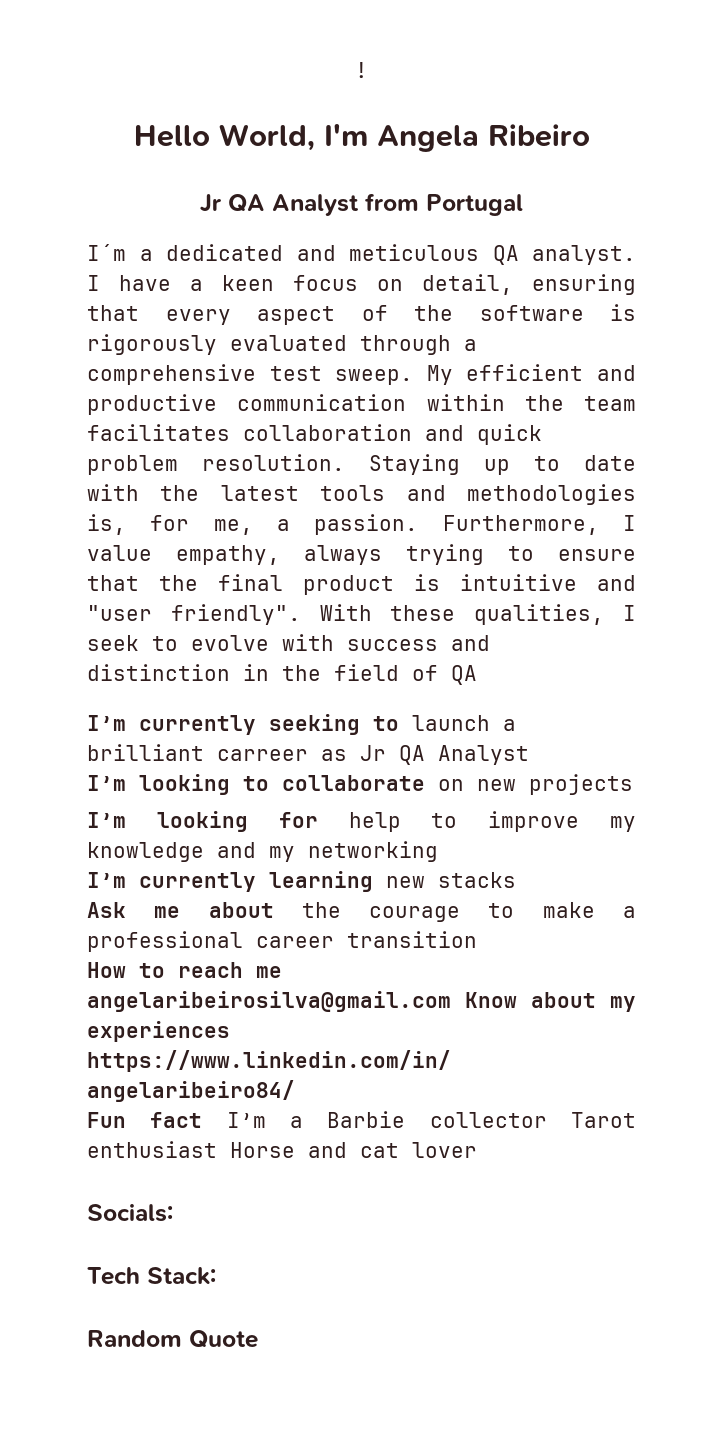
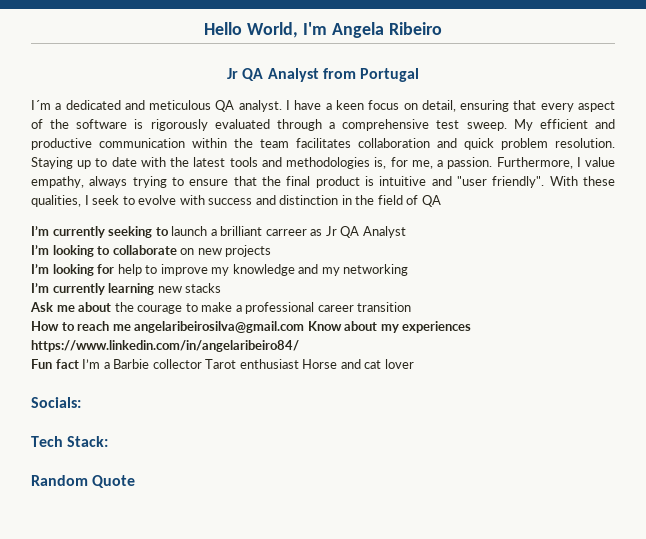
[355,62,368,78] ! // -> (204, 28) none

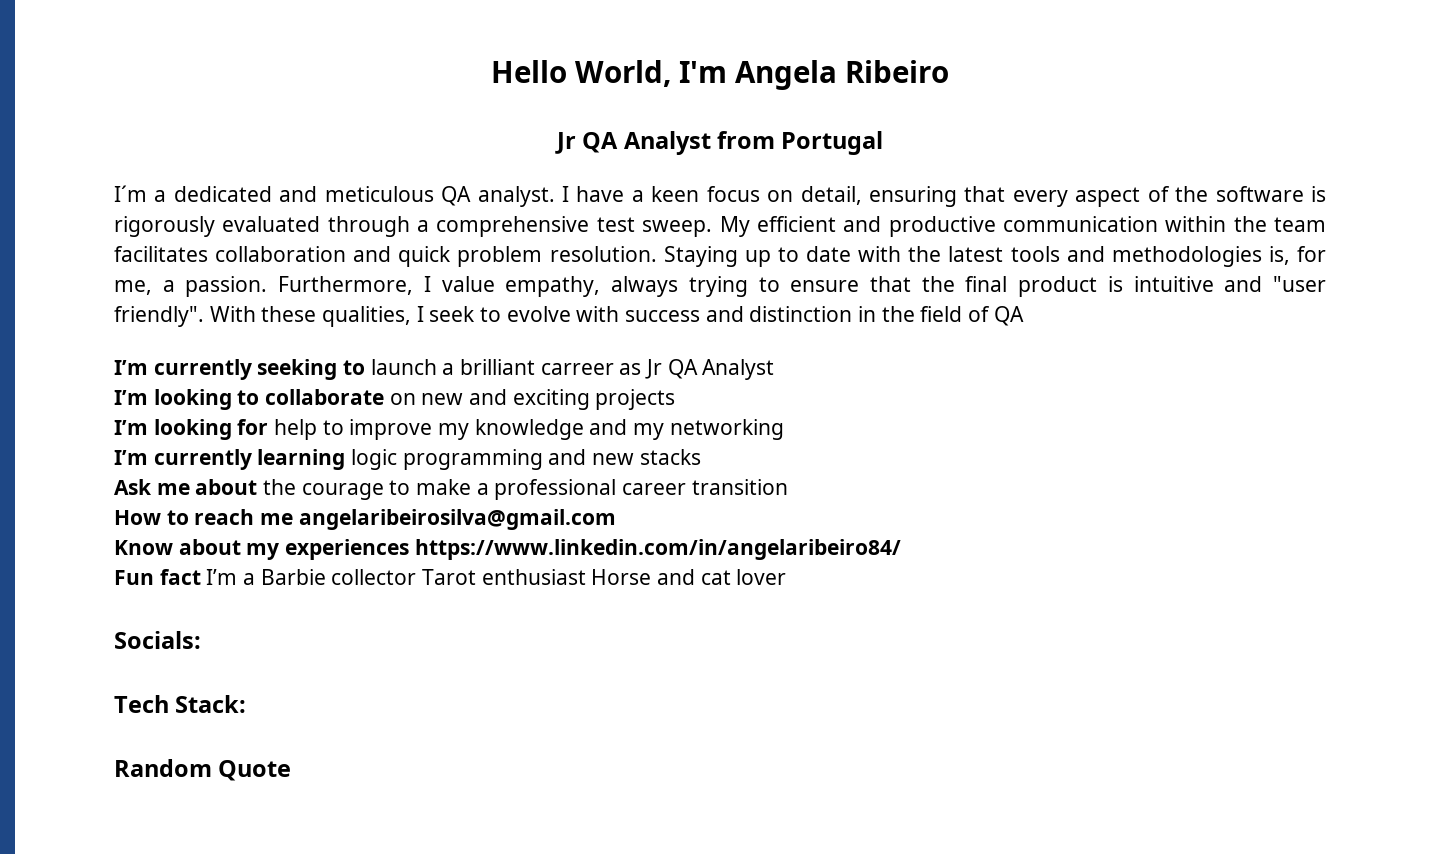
(222, 251) none -> [469,389,590,410] and exciting
(155, 289) none -> [351,449,587,470] logic programming and
(305, 327) none -> (616, 519) //

